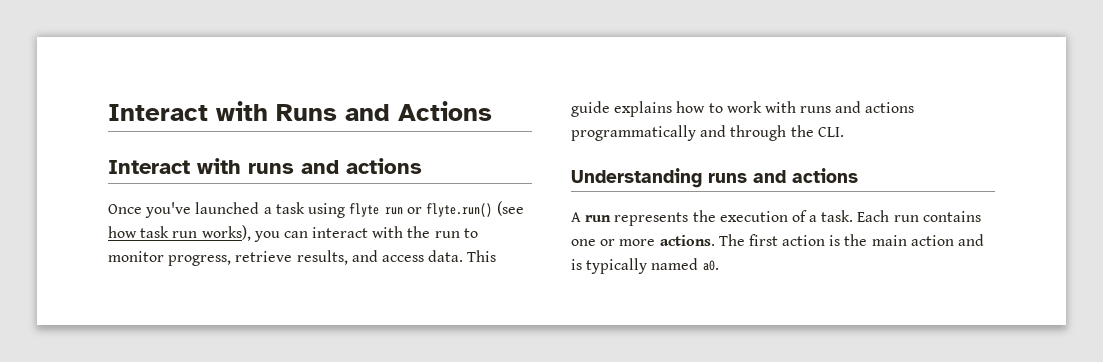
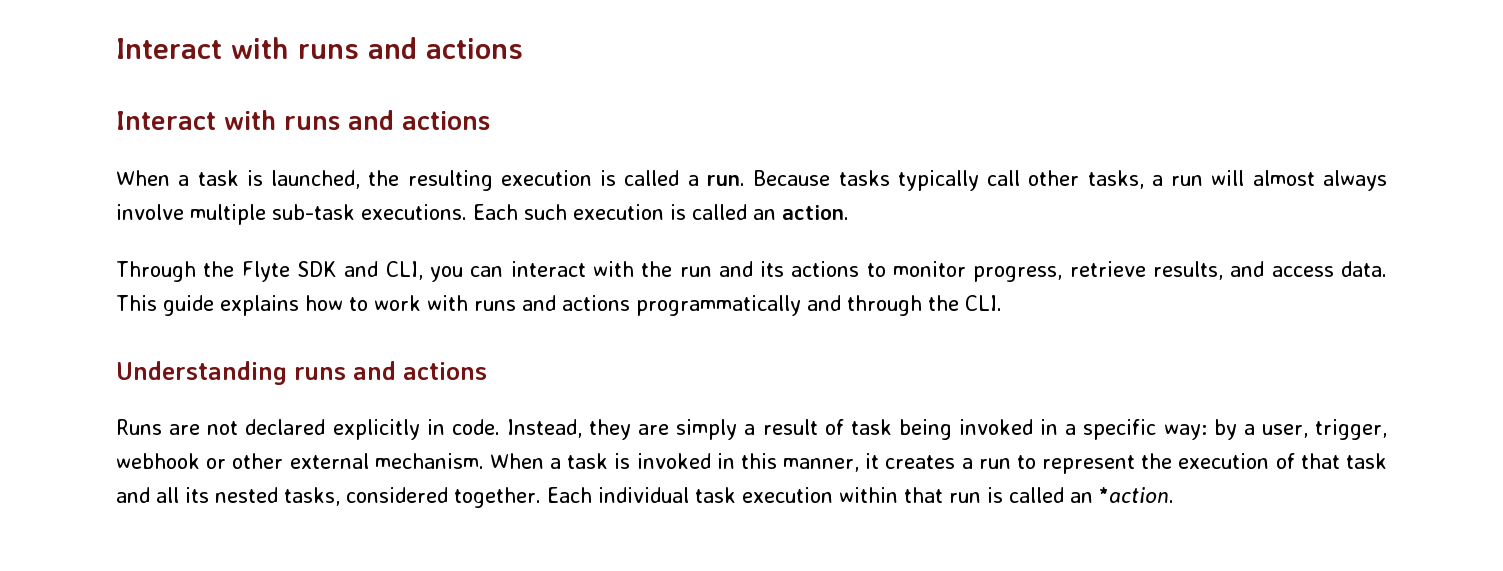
[108,101,492,121] [108,158,422,174] [108,201,524,218] [108,225,251,241] Interact with Runs and Actions // Interact with runs and actions // Once you've launched a task using flyte run or flyte.run() (see how task run works), -> [116,37,523,59] [116,110,490,130] [116,170,1387,191] [116,204,849,225] [116,261,423,282] Interact with runs and actions // Interact with runs and actions // When a task is launched, the resulting execution is called a run. Because tasks typically call other tasks, a run will almost always involve multiple sub-task executions. Each such execution is called an action. // Through the Flyte SDK and CLI,
(460, 234) none -> [718,261,860,277] and its actions
[571,210,981,226] [571,234,985,246] [571,258,719,274] A run represents the execution of a task. Each run contains one or more actions. The first action is the main action and is typically named a0. -> [116,419,1387,440] [116,453,1387,474] [116,487,1174,508] Runs are not declared explicitly in code. Instead, they are simply a result of task being invoked in a specific way: by a user, trigger, webhook or other external mechanism. When a task is invoked in this manner, it creates a run to represent the execution of that task and all its nested tasks, considered together. Each individual task execution within that run is called an *action.

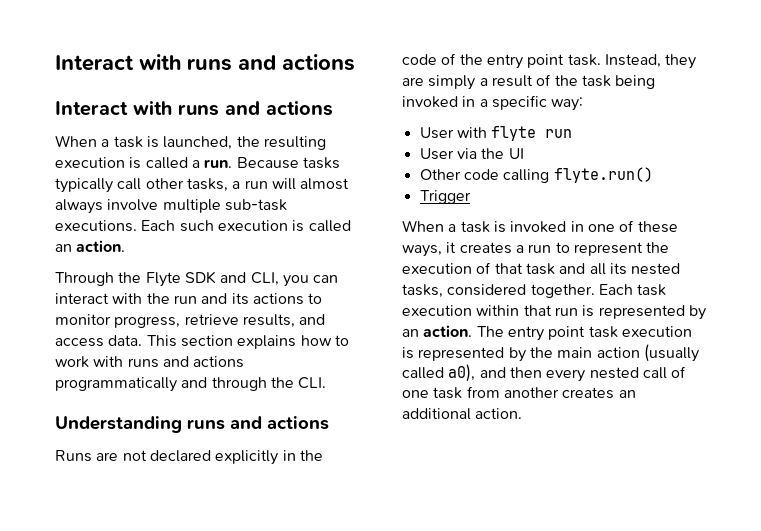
[163,295,214,316] guide -> [180,335,233,347] section
[451,419,500,435] code. -> [299,450,323,461] [402,53,601,69] the code of the entry point task.
(844, 427) none -> [554,75,578,86] the
[1213,419,1387,440] [116,453,484,469] by a user, trigger, webhook or other external mechanism. -> [419,126,573,141] [419,148,524,160] [419,167,653,183] [419,190,471,204] // User with flyte run // User via the UI // Other code calling flyte.run() // Trigger //
[740,453,860,472] this manner, -> [587,220,678,233] [402,245,442,257] one of these ways,
[597,487,689,503] individual -> (633, 289) none
[1008,487,1174,503] called an *action. -> [598,305,706,320] [402,325,692,341] [402,344,699,362] [402,364,687,382] [402,386,636,399] [402,408,523,420] represented by an action. The entry point task execution is represented by the main action (usually called a0), and then every nested call of one task from another creates an additional action.

